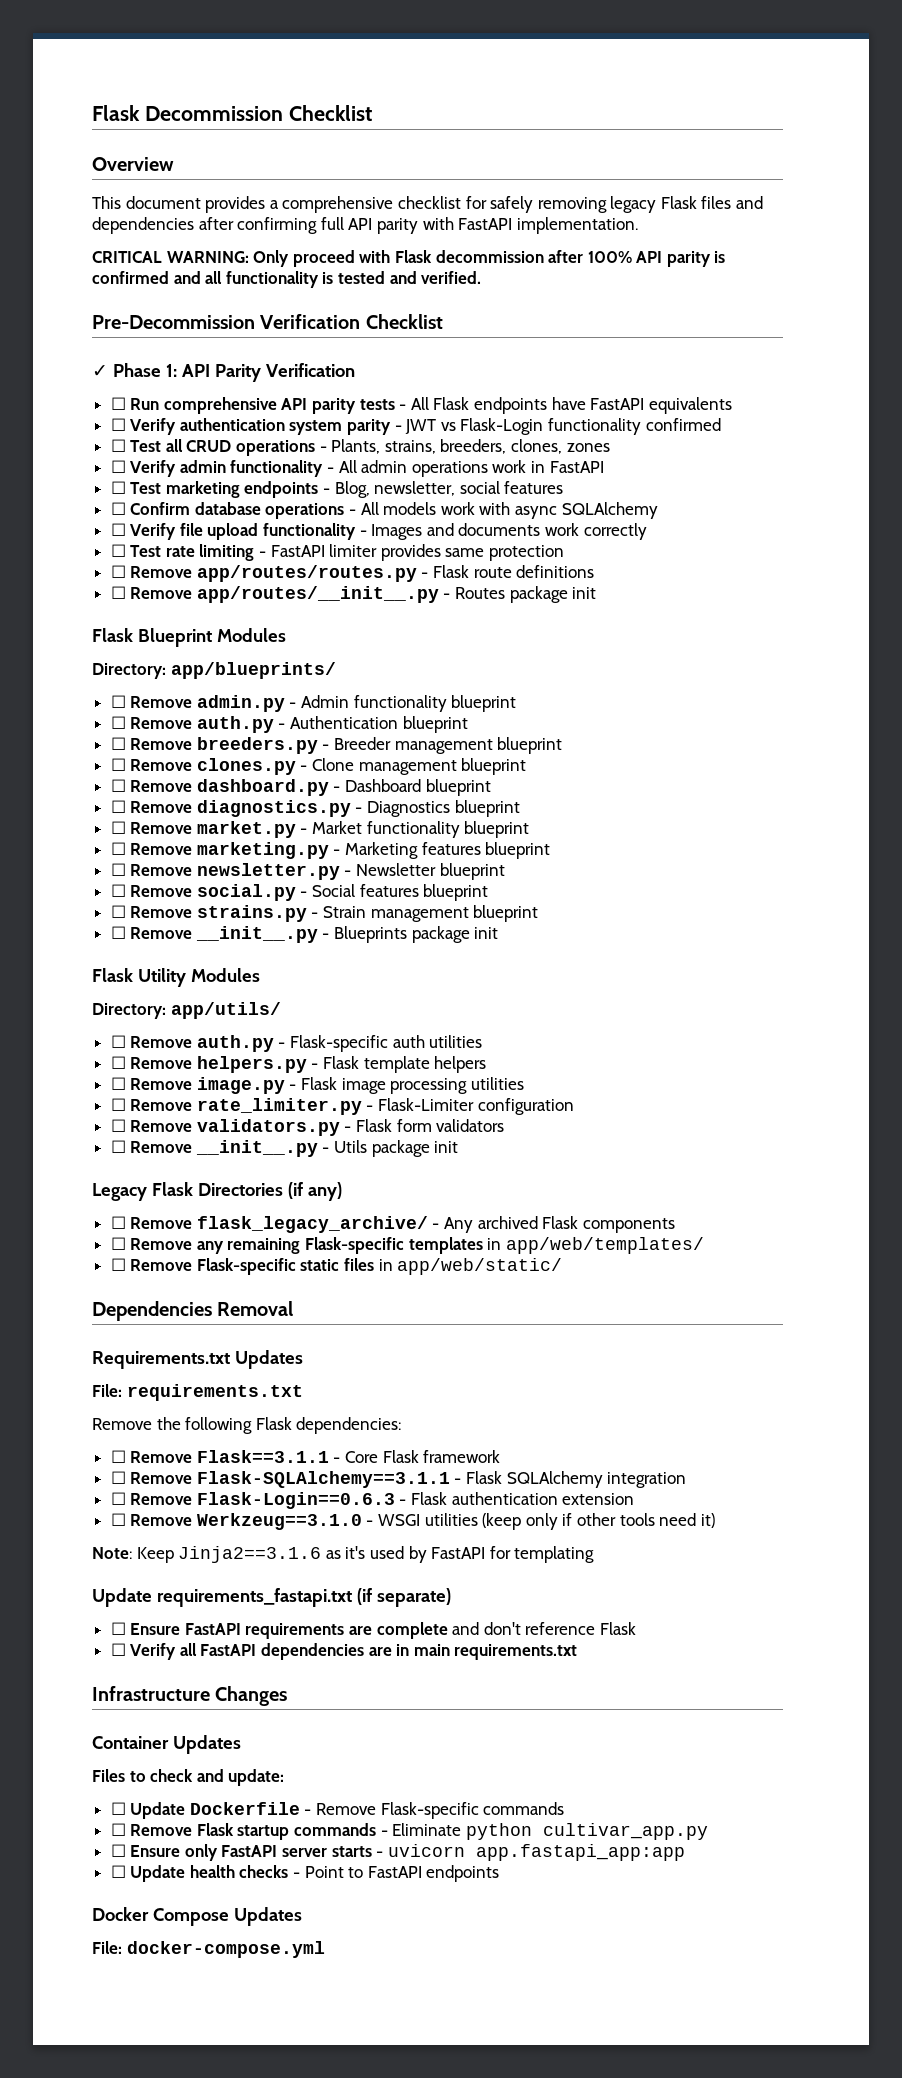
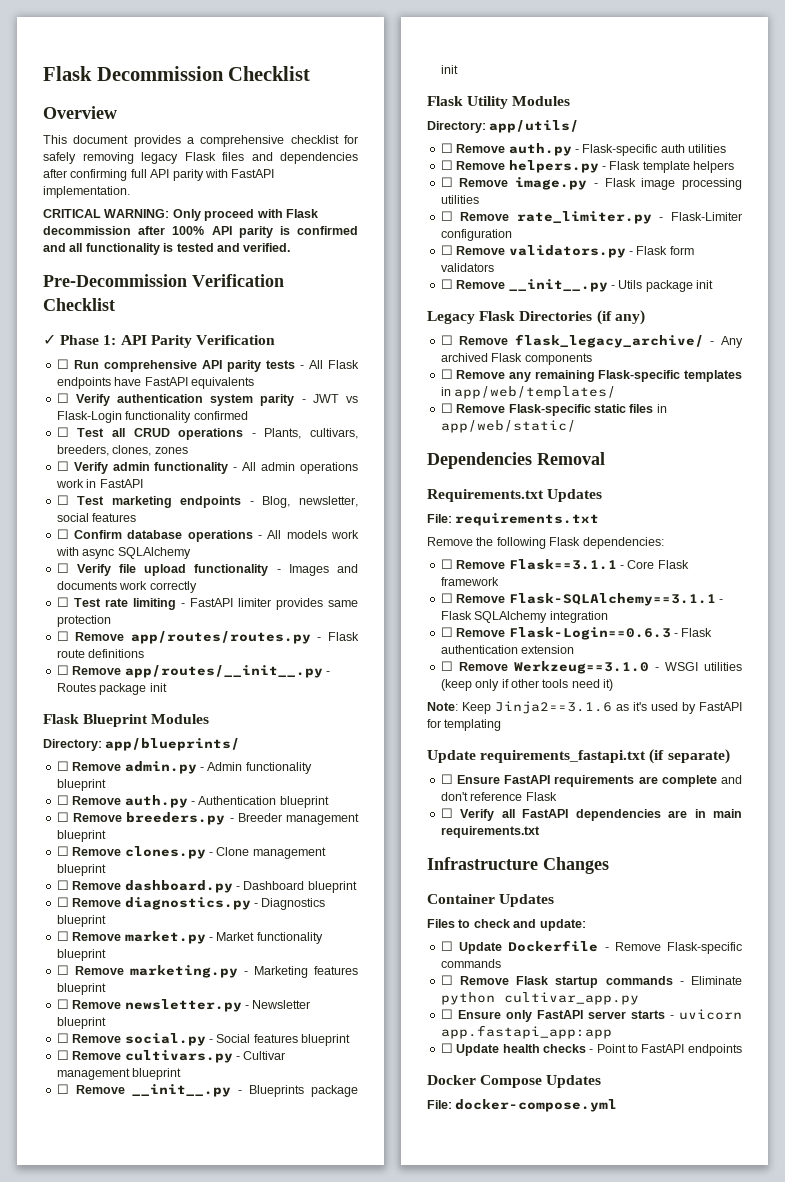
[384,440,436,454] strains, -> [310,428,358,439] cultivars,
[196,905,367,922] strains.py - Strain -> [124,1050,286,1063] cultivars.py - Cultivar

